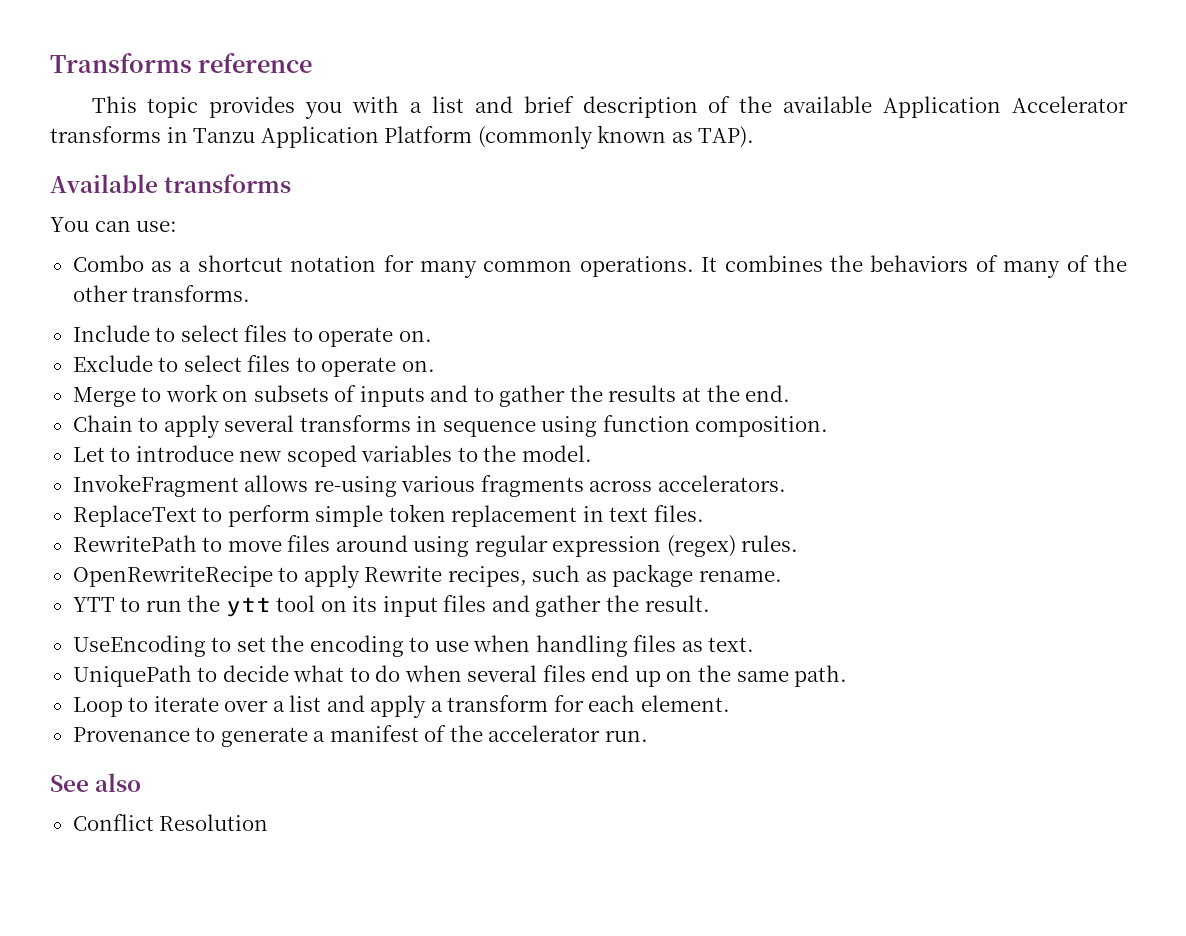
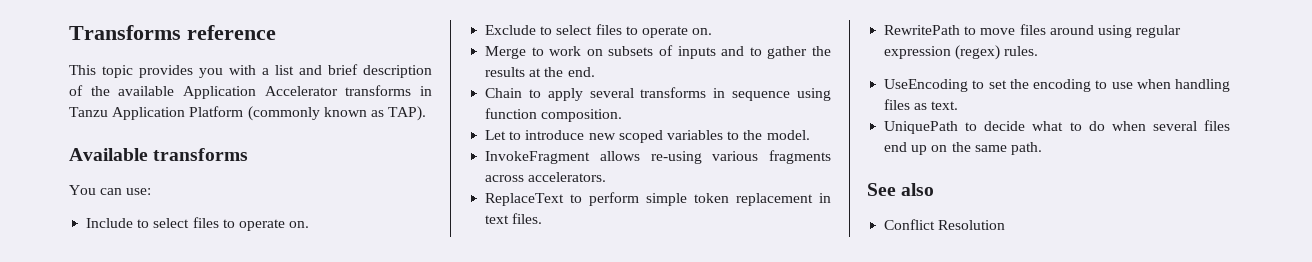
[72,255,1128,278] [72,285,251,302] // Combo as a shortcut notation for many common operations. It combines the behaviors of many of the other transforms. -> (152, 191) none
[72,564,782,588] [72,595,710,617] // OpenRewriteRecipe to apply Rewrite recipes, such as package rename. // YTT to run the ytt tool on its input files and gather the result. -> (1039, 51) none
[72,695,730,718] [72,725,648,747] // Loop to iterate over a list and apply a transform for each element. // Provenance to generate a manifest of the accelerator run. -> (1042, 148) none

